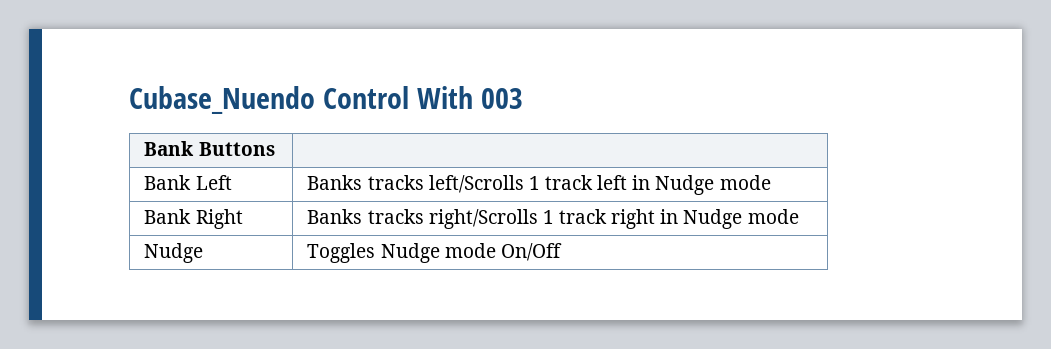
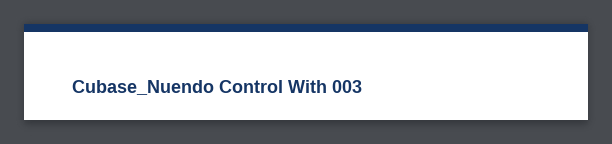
[144,141,275,156] [144,175,232,190] [307,175,771,195] [144,209,243,229] [307,209,799,229] [144,243,204,263] [307,243,562,263] // Bank Buttons | // Bank Left | Banks tracks left/Scrolls 1 track left in Nudge mode // Bank Right | Banks tracks right/Scrolls 1 track right in Nudge mode // Nudge | Toggles Nudge mode On/Off -> (362, 86) none

